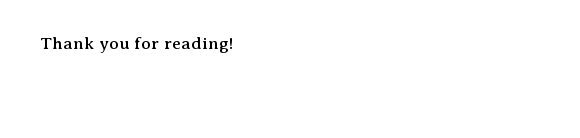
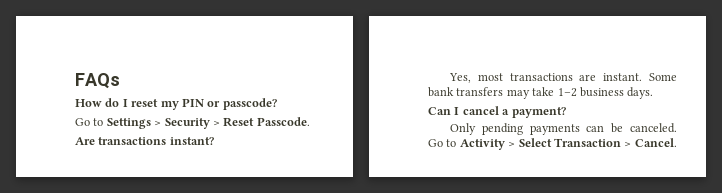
[40,37,234,53] Thank you for reading! -> [75,73,120,89] [75,98,277,110] [75,117,310,129] [75,137,214,145] [448,73,677,83] [428,87,654,99] [428,106,566,118] [449,123,677,135] [428,138,677,150] FAQs // How do I reset my PIN or passcode? // Go to Settings > Security > Reset Passcode. // Are transactions instant? // Yes, most transactions are instant. Some bank transfers may take 1–2 business days. // Can I cancel a payment? // Only pending payments can be canceled. Go to Activity > Select Transaction > Cancel.

